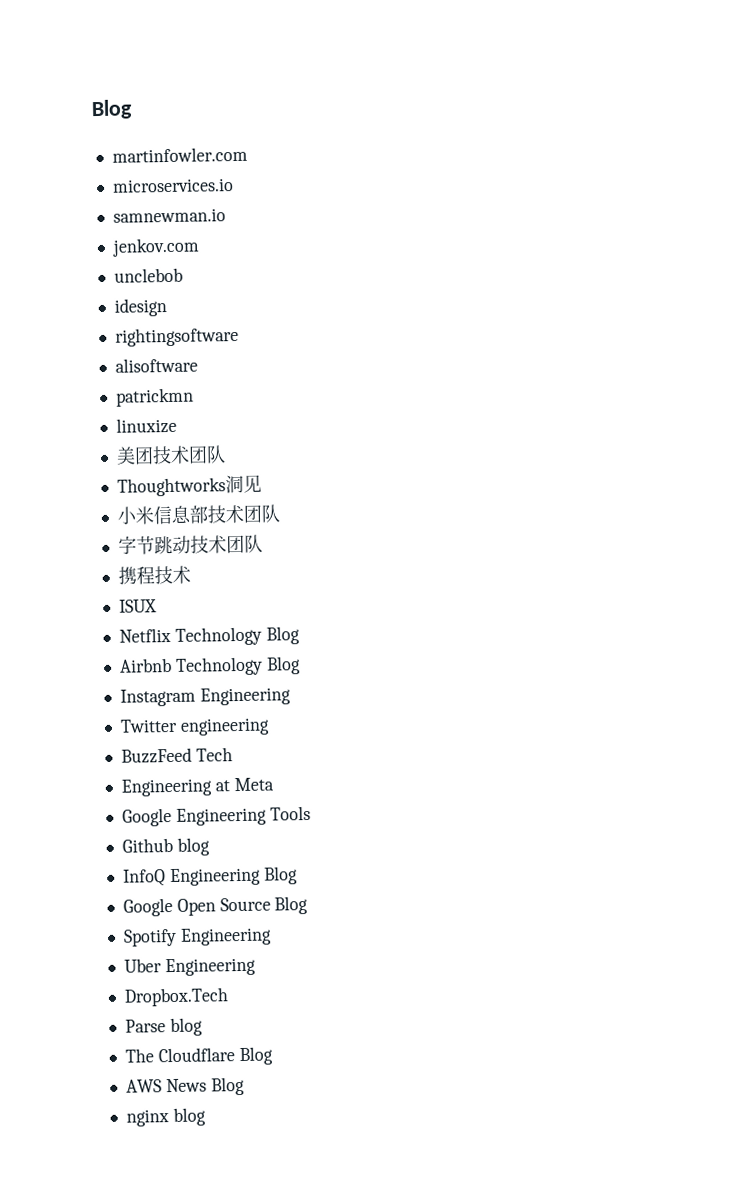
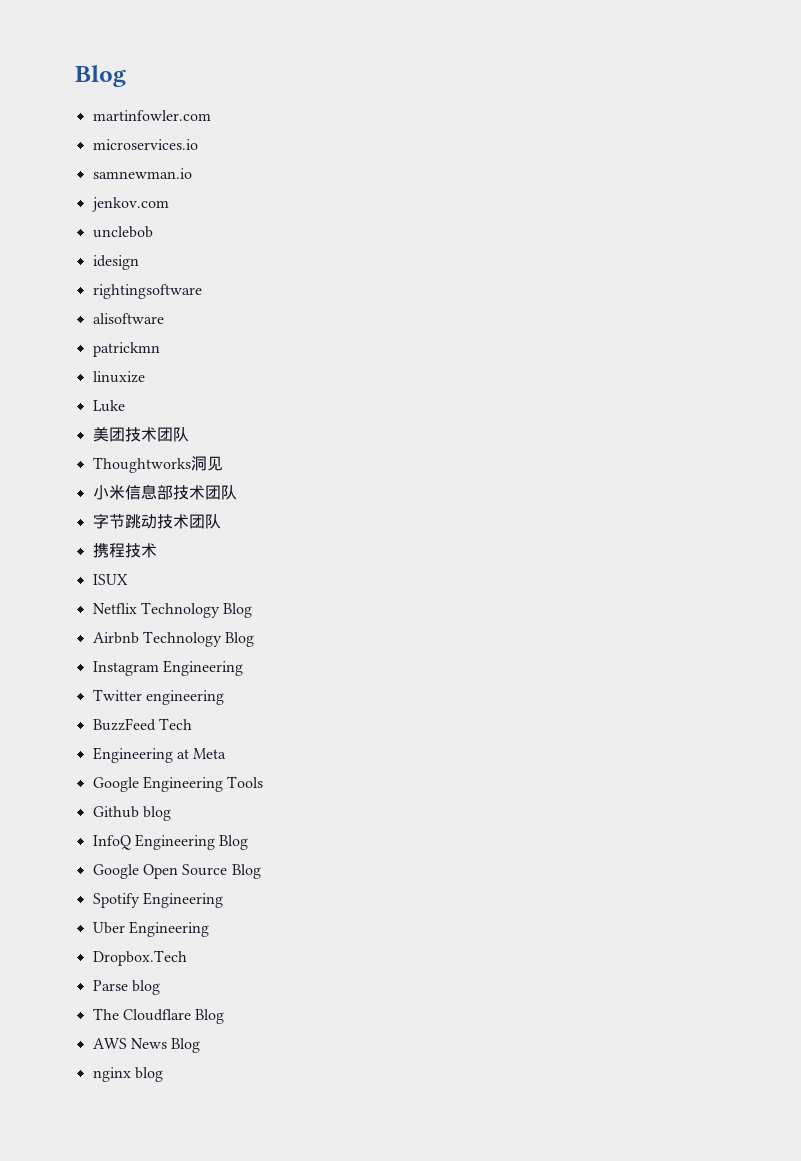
(177, 425) none -> [92,400,125,412] // Luke

